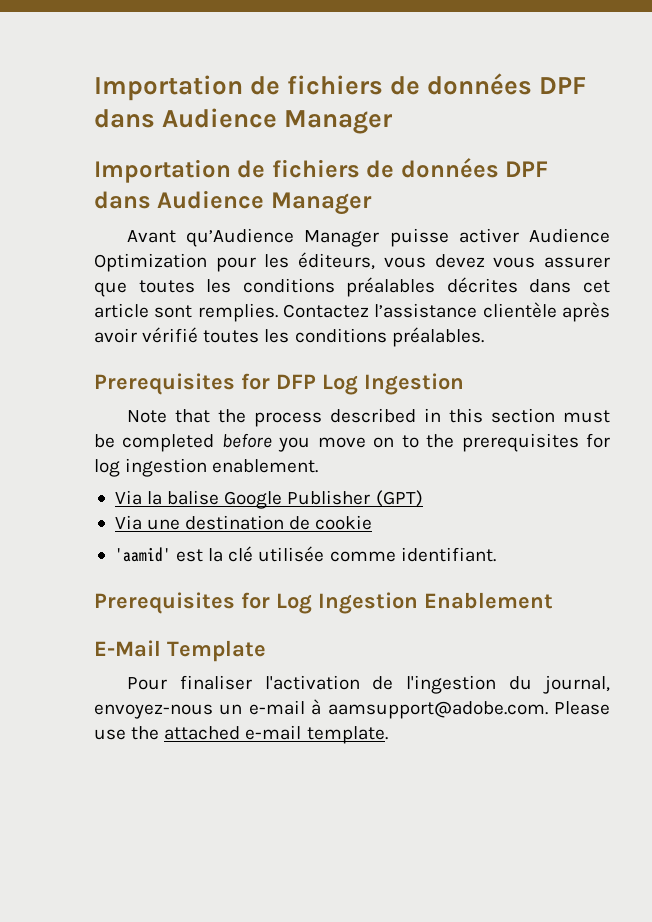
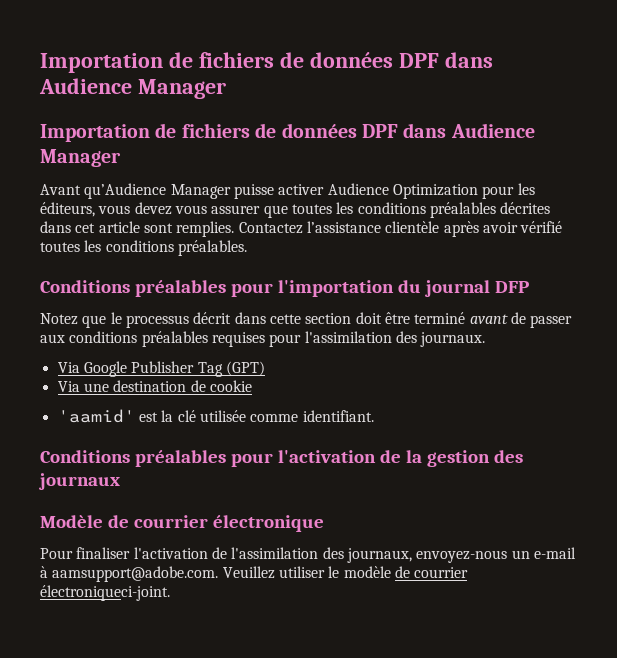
[94,373,464,395] [126,408,610,427] [94,433,610,452] [94,458,319,477] [114,490,220,505] Prerequisites for DFP Log Ingestion // Note that the process described in this section must be completed before you move on to the prerequisites for log ingestion enablement. // Via la balise -> [40,280,529,297] [40,312,573,328] [40,331,486,347] [57,362,80,373] Conditions préalables pour l'importation du journal DFP // Notez que le processus décrit dans cette section doit être terminé avant de passer aux conditions préalables requises pour l'assimilation des journaux. // Via
(371, 497) none -> [197,362,223,377] Tag
[94,592,553,614] [94,640,266,662] Prerequisites for Log Ingestion Enablement // E-Mail Template -> [40,450,523,467] [39,473,120,490] [40,515,324,532] Conditions préalables pour l'activation de la gestion des journaux // Modèle de courrier électronique
[406,675,611,694] l'ingestion du journal, -> [231,547,412,563] l'assimilation des journaux,
[554,701,610,715] [94,725,388,744] Please use the attached e-mail template. -> [222,566,469,579] [40,585,170,601] Veuillez utiliser le modèle de courrier électroniqueci-joint.

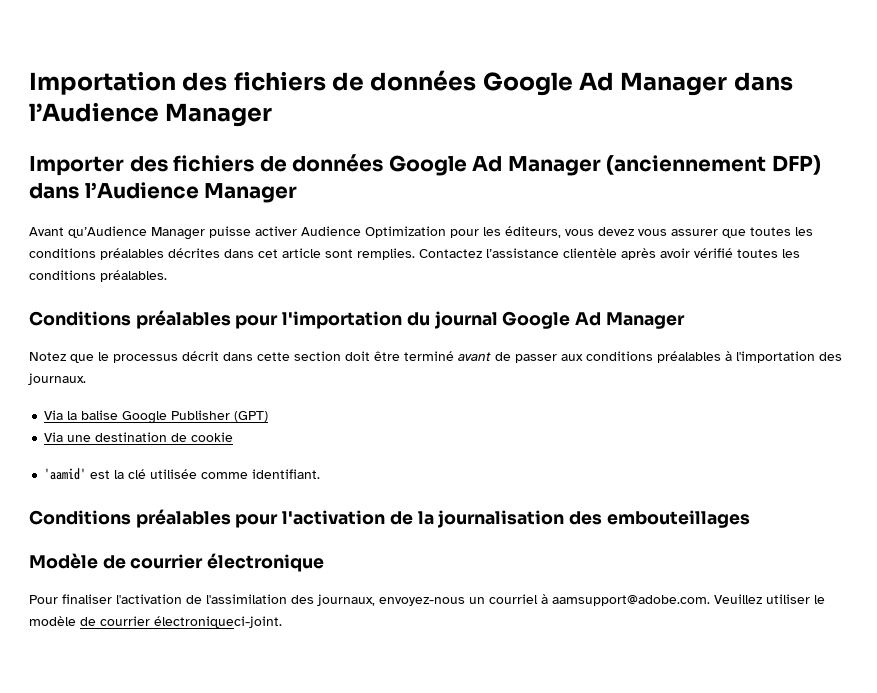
[40,52,493,73] [39,78,226,99] [40,123,535,142] Importation de fichiers de données DPF dans Audience Manager // Importation de fichiers de données DPF dans Audience -> [29,70,793,96] [29,102,273,127] [29,154,821,176] [29,182,199,199] Importation des fichiers de données Google Ad Manager dans l’Audience Manager // Importer des fichiers de données Google Ad Manager (anciennement DFP) dans l’Audience
[494,281,529,293] DFP -> [502,311,685,329] Google Ad Manager
[211,331,392,347] requises pour l'assimilation -> [725,351,815,363] à l'importation
(80, 367) none -> [67,410,119,420] la balise
[197,362,223,377] Tag -> (231, 415) none
[426,450,523,467] [39,473,120,490] gestion des journaux -> [438,510,750,528] journalisation des embouteillages
[533,547,576,559] e-mail -> [489,594,538,604] courriel

